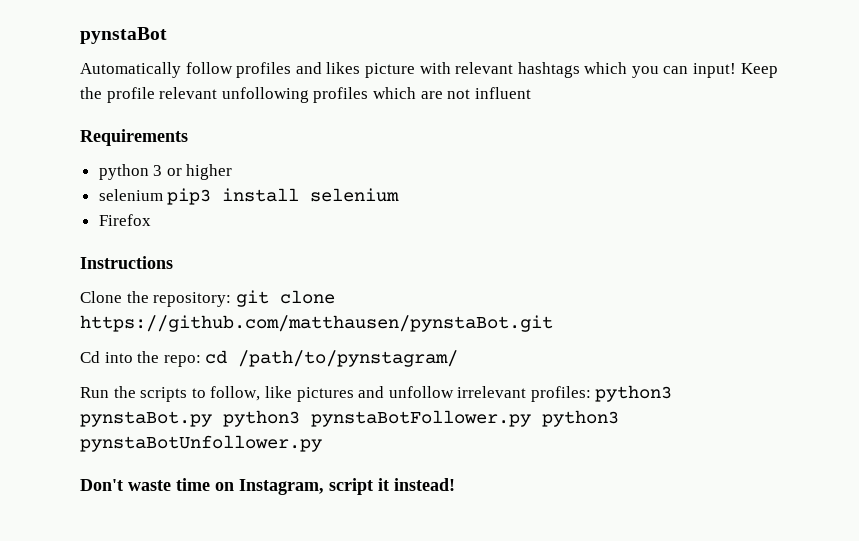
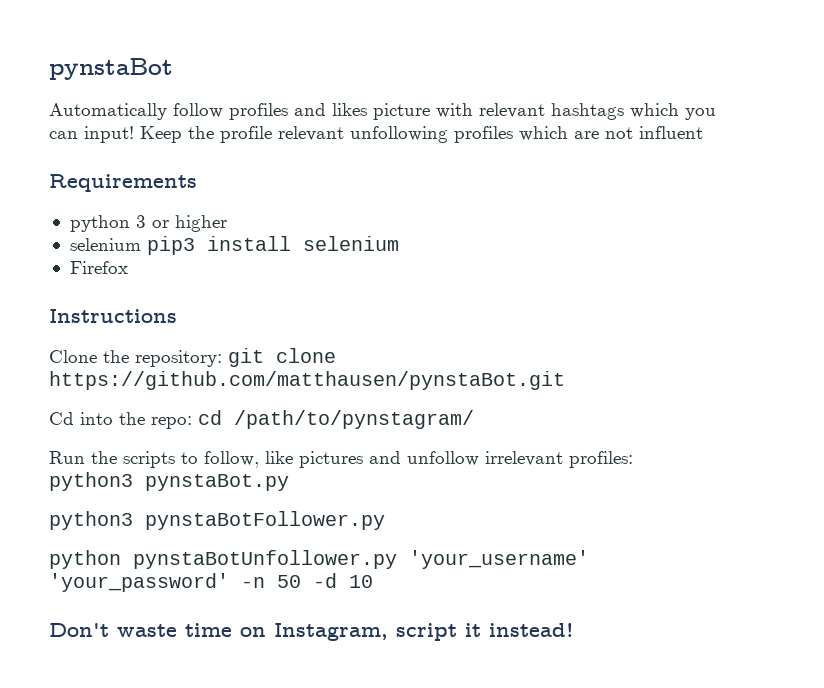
(212, 419) none -> (289, 482) //
[542,410,619,427] python3 -> [49,550,121,569] // python
(322, 443) none -> [409,550,589,569] [49,573,373,592] 'your_username' 'your_password' -n 50 -d 10

